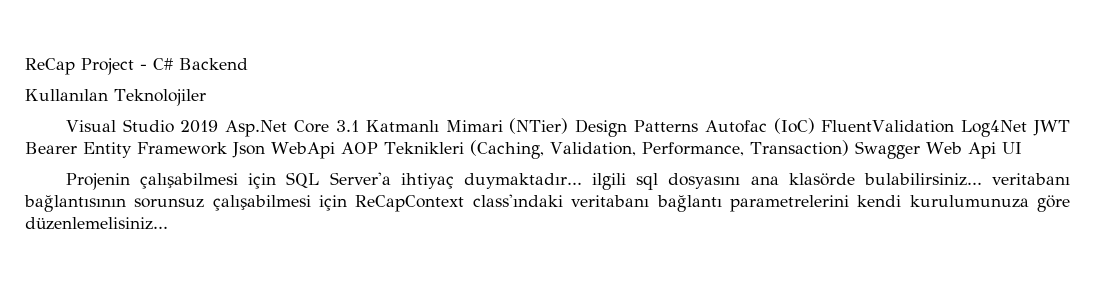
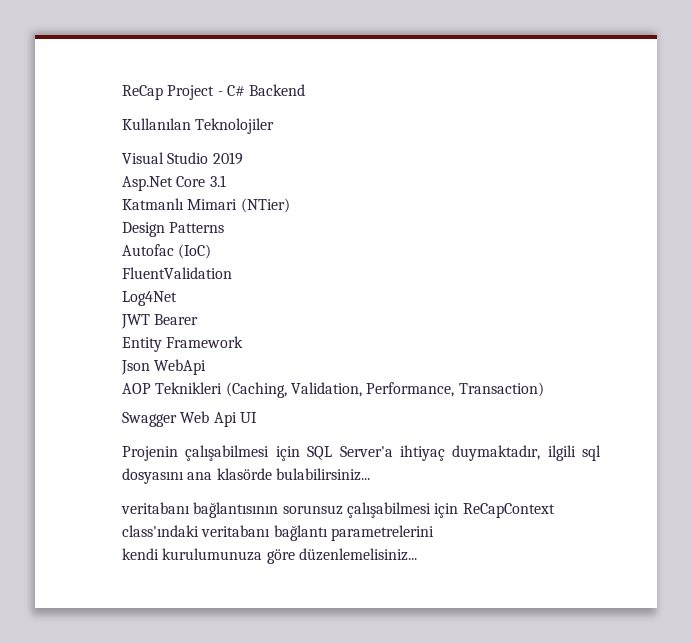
(219, 126) none -> (243, 158) //
(359, 126) none -> (226, 181) //
(569, 126) none -> (290, 205) //
(698, 126) none -> (225, 227) //
(815, 126) none -> (212, 251) //
(955, 126) none -> (232, 273) //
(1028, 128) none -> (177, 298) //
(77, 148) none -> (199, 319) //
(227, 148) none -> (244, 342) //
(335, 150) none -> (207, 367) //
(849, 148) none -> (544, 389) //
[463,173,582,189] duymaktadır... -> [452,445,541,461] duymaktadır,
(982, 179) none -> (370, 474) //
(849, 203) none -> (434, 533) //

